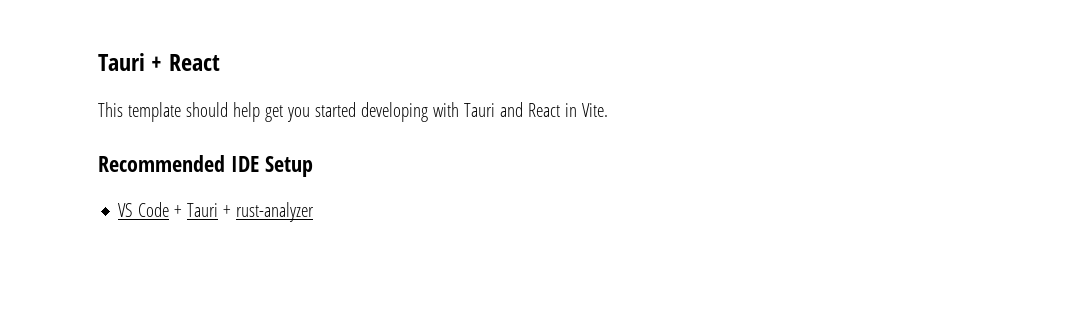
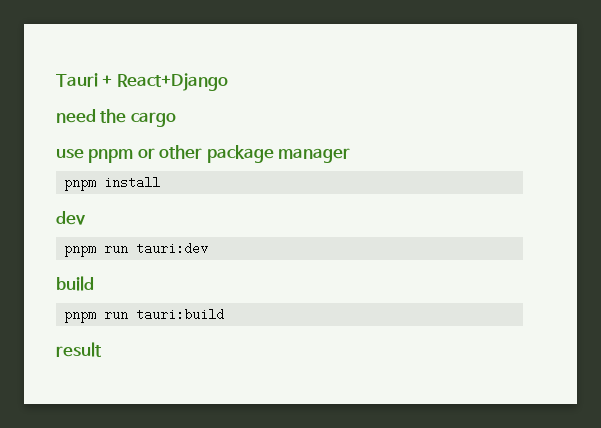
[98,53,220,71] [98,102,608,122] [98,155,313,177] [118,202,315,222] Tauri + React // This template should help get you started developing with Tauri and React in Vite. // Recommended IDE Setup // VS Code + Tauri + rust-analyzer -> [56,73,228,91] [56,109,176,127] [56,145,351,163] [64,176,161,191] [56,211,86,225] [64,242,209,257] [56,276,94,291] [64,308,225,323] [56,342,102,357] Tauri + React+Django // need the cargo // use pnpm or other package manager // pnpm install // dev // pnpm run tauri:dev // build // pnpm run tauri:build // result

